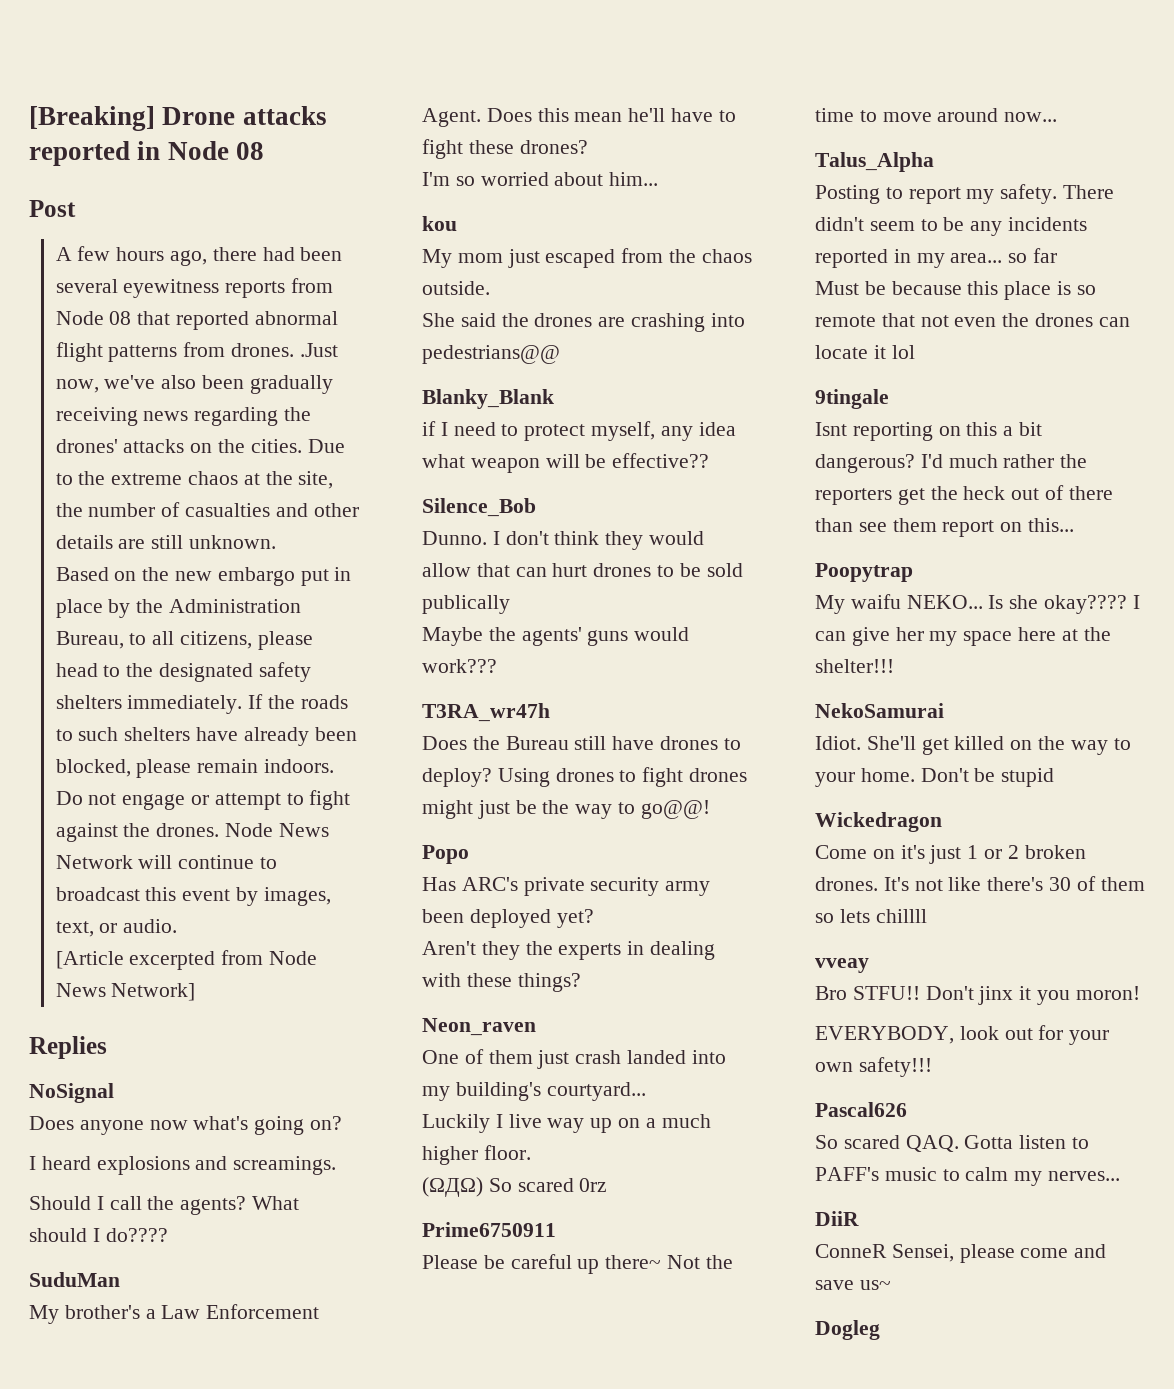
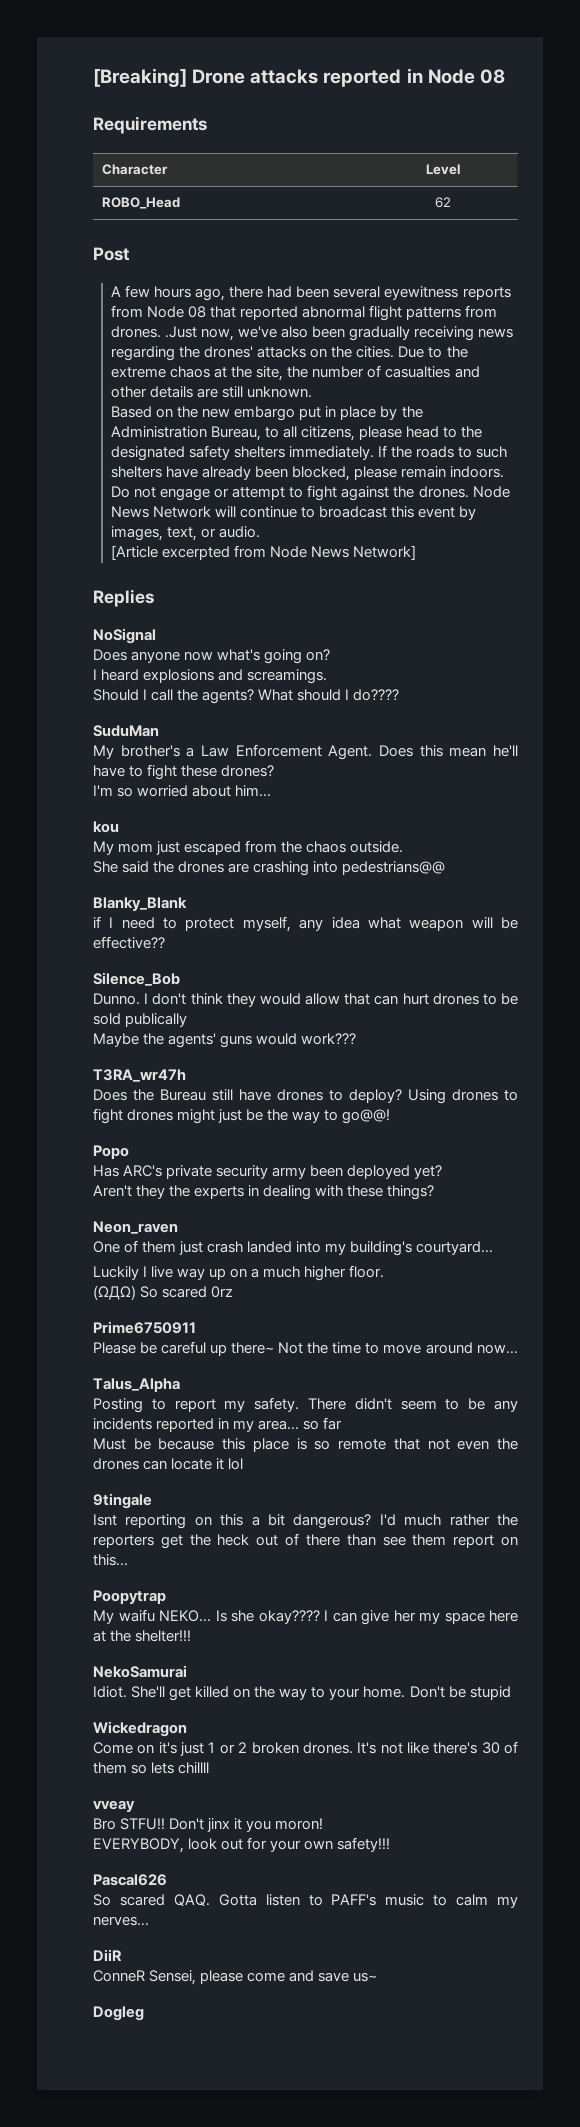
(264, 151) none -> [93,116,207,134] [101,164,168,175] [425,164,460,175] [101,197,180,209] [434,197,451,208] // Requirements // Character | Level // ROBO_Head | 62

